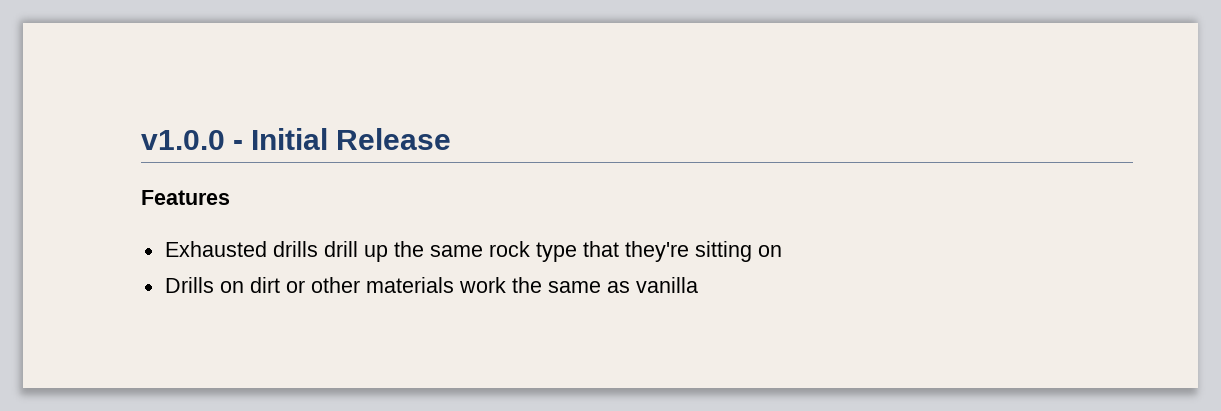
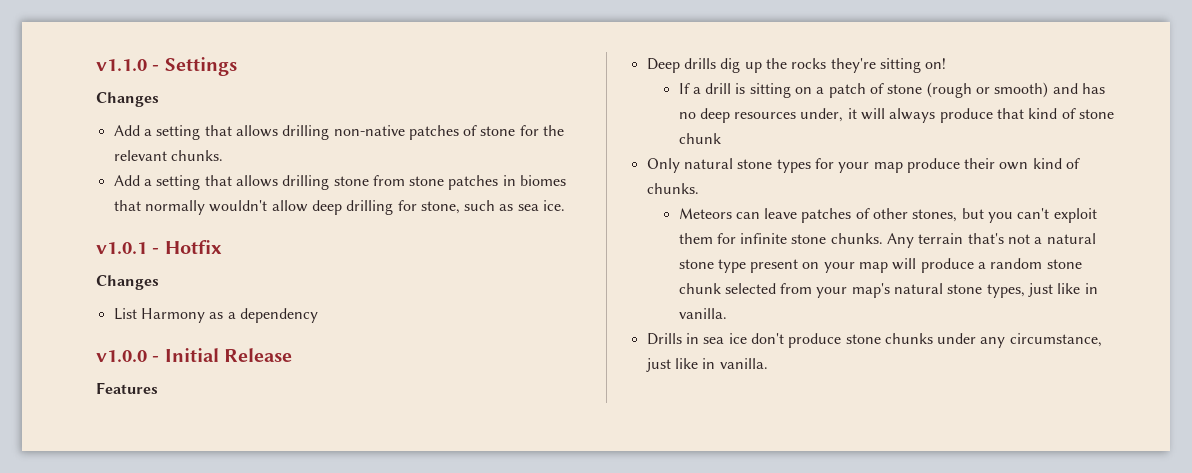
(141, 140) none -> [96,57,237,76] [96,92,159,107] [113,125,565,140] [113,150,223,161] [113,175,567,190] [113,200,566,215] [96,240,222,254] [96,275,159,290] [113,308,318,323] v1.1.0 - Settings // Changes // Add a setting that allows drilling non-native patches of stone for the relevant chunks. // Add a setting that allows drilling stone from stone patches in biomes that normally wouldn't allow deep drilling for stone, such as sea ice. // v1.0.1 - Hotfix // Changes // List Harmony as a dependency //
[164,241,782,262] [164,277,698,293] Exhausted drills drill up the same rock type that they're sitting on // Drills on dirt or other materials work the same as vanilla -> [646,58,947,73] [678,82,1106,98] [678,108,1115,123] [678,133,721,144] [646,158,1081,173] [646,183,699,194] [678,208,1097,223] [678,233,1096,248] [678,258,1082,273] [678,283,1098,298] [678,308,727,319] [646,333,1102,348] [645,358,768,372] Deep drills dig up the rocks they're sitting on! // If a drill is sitting on a patch of stone (rough or smooth) and has no deep resources under, it will always produce that kind of stone chunk // Only natural stone types for your map produce their own kind of chunks. // Meteors can leave patches of other stones, but you can't exploit them for infinite stone chunks. Any terrain that's not a natural stone type present on your map will produce a random stone chunk selected from your map's natural stone types, just like in vanilla. // Drills in sea ice don't produce stone chunks under any circumstance, just like in vanilla.

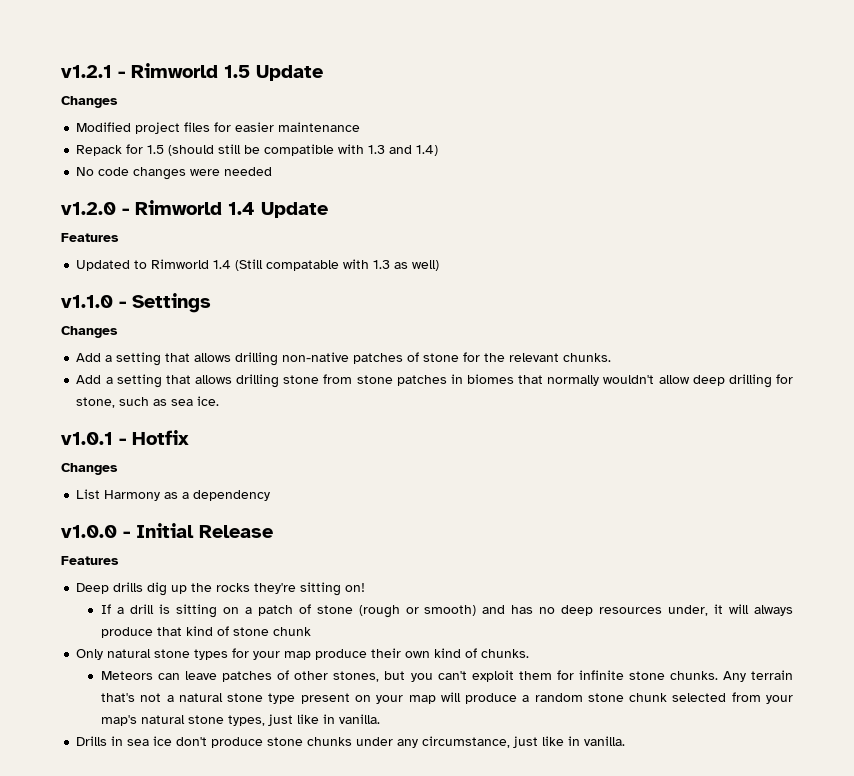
(96, 65) none -> [61,63,323,81] [61,96,118,108] [76,122,361,134] [76,144,439,156] [76,167,273,180] [61,200,328,218] [61,233,119,242] [76,259,440,271] v1.2.1 - Rimworld 1.5 Update // Changes // Modified project files for easier maintenance // Repack for 1.5 (should still be compatible with 1.3 and 1.4) // No code changes were needed // v1.2.0 - Rimworld 1.4 Update // Features // Updated to Rimworld 1.4 (Still compatable with 1.3 as well) //

